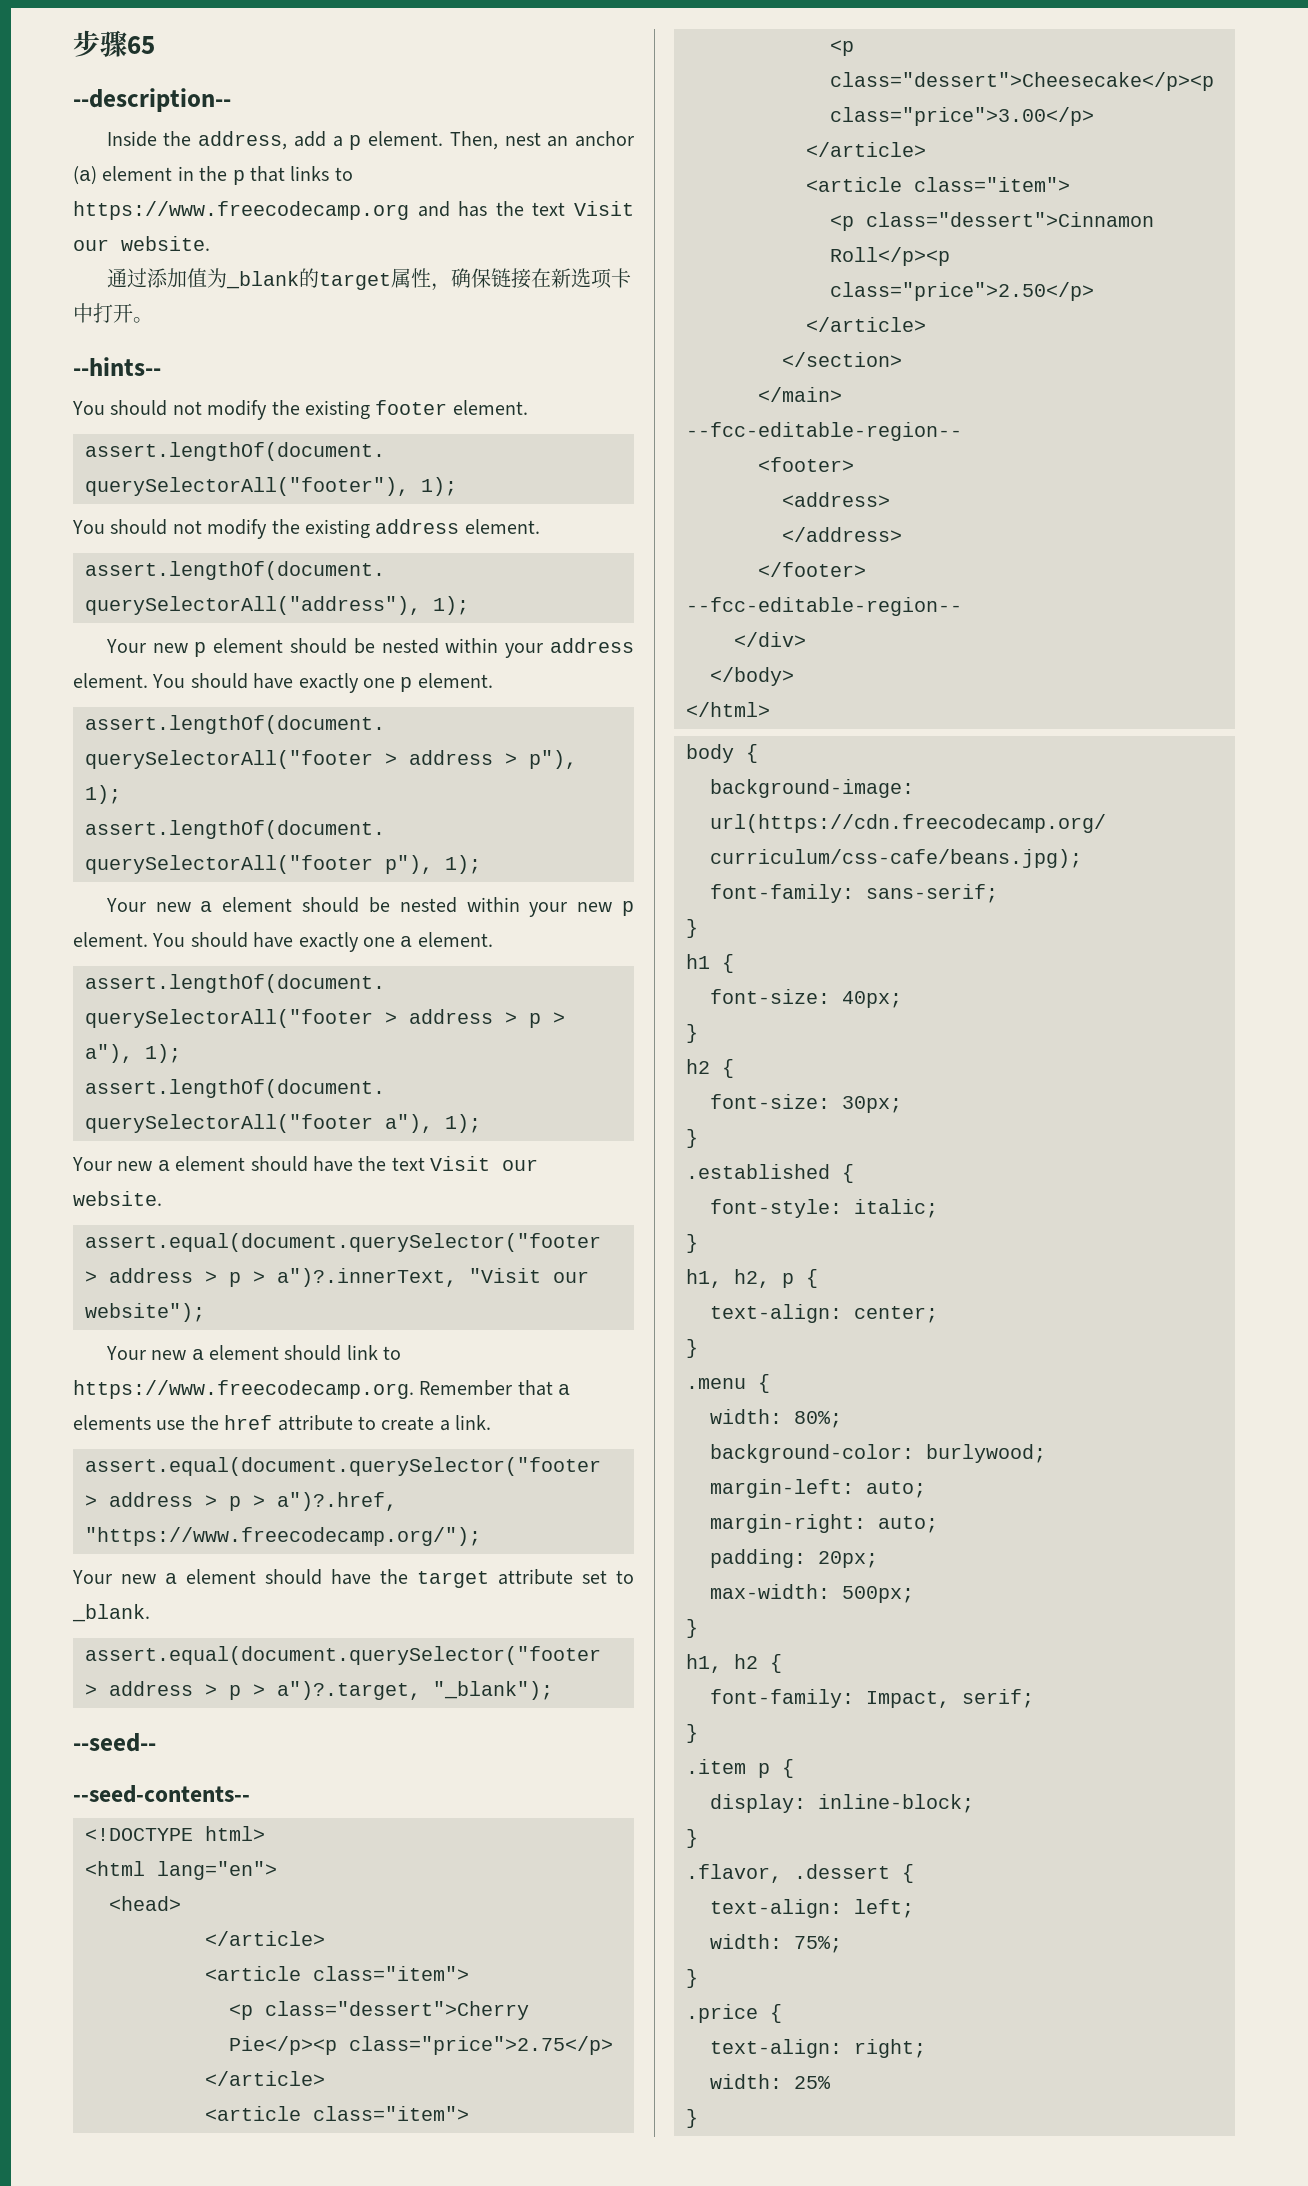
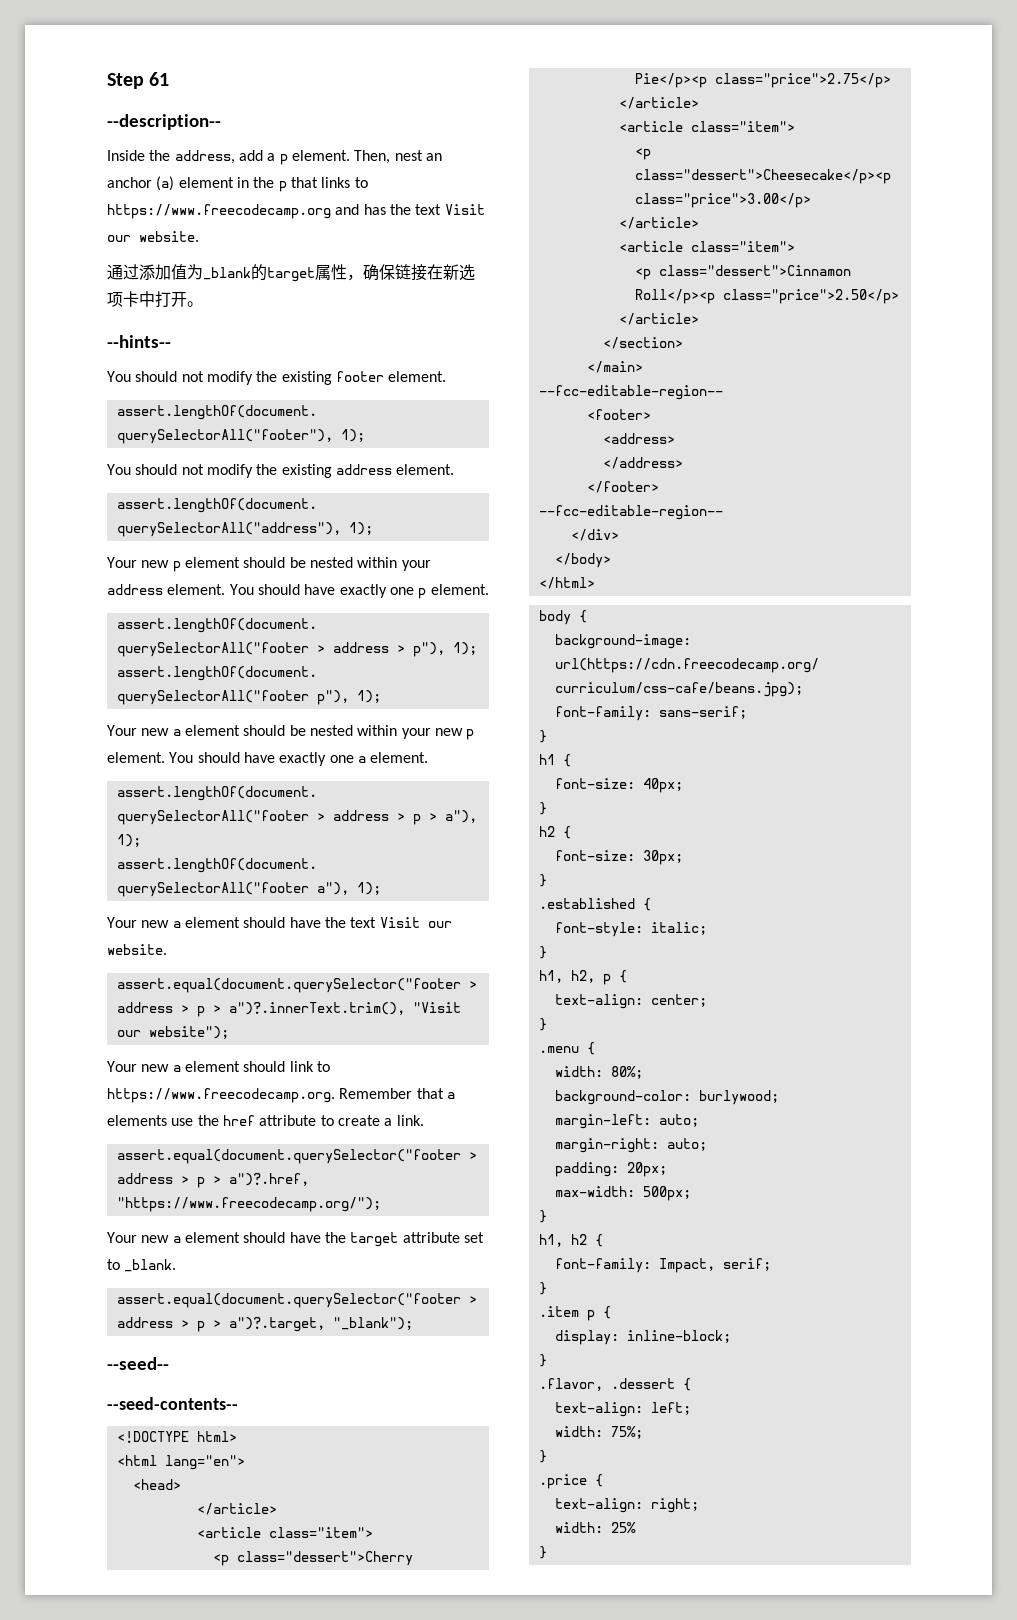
[73,30,155,57] 步骤65 -> [107,72,170,89] Step 61
[277,1268,457,1287] a")?.innerText, -> [228,1002,405,1015] a")?.innerText.trim(),

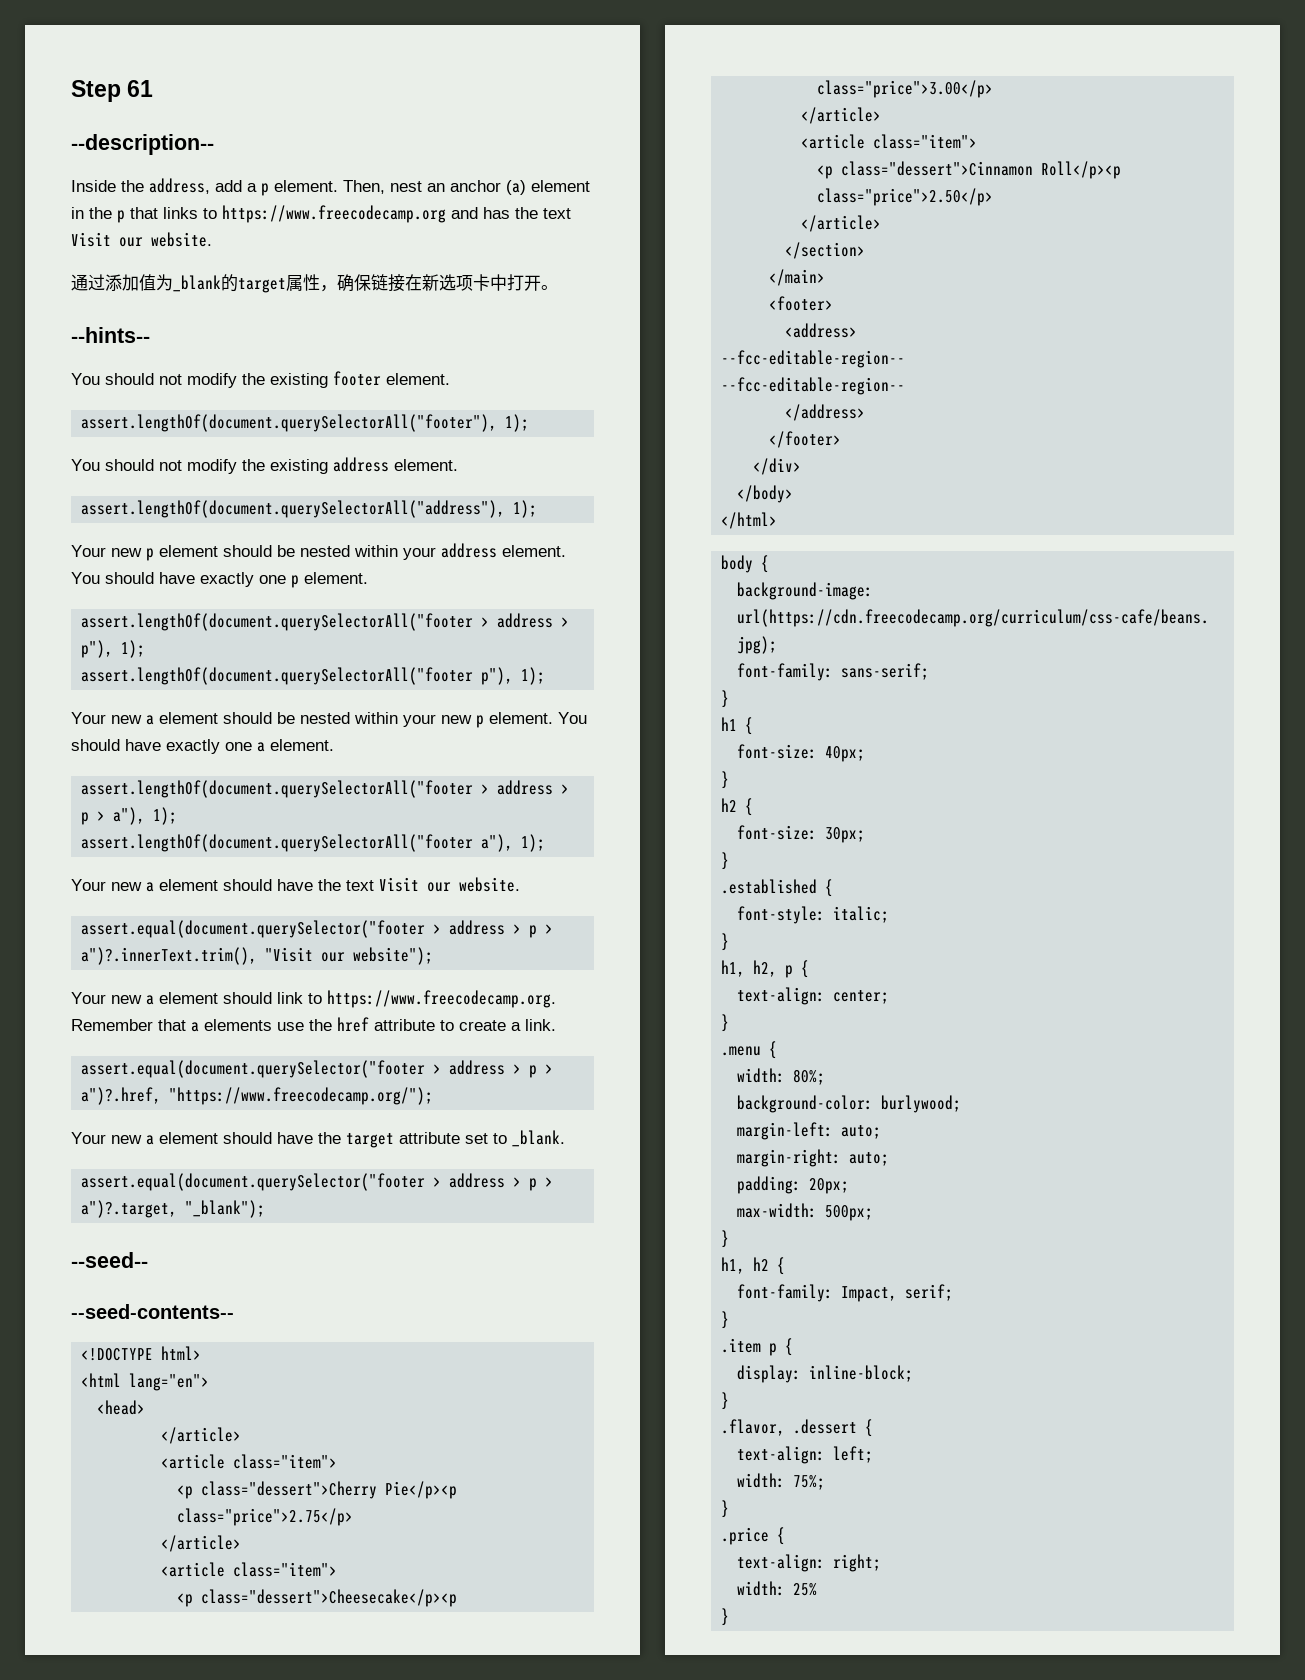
[538,385,723,400] // --fcc-editable-region-- -> (826, 277) none
(675, 438) none -> [721,350,906,368] [721,377,906,395] // --fcc-editable-region-- // --fcc-editable-region--
[538,505,723,520] // --fcc-editable-region-- -> (842, 439) none

